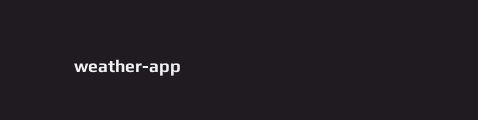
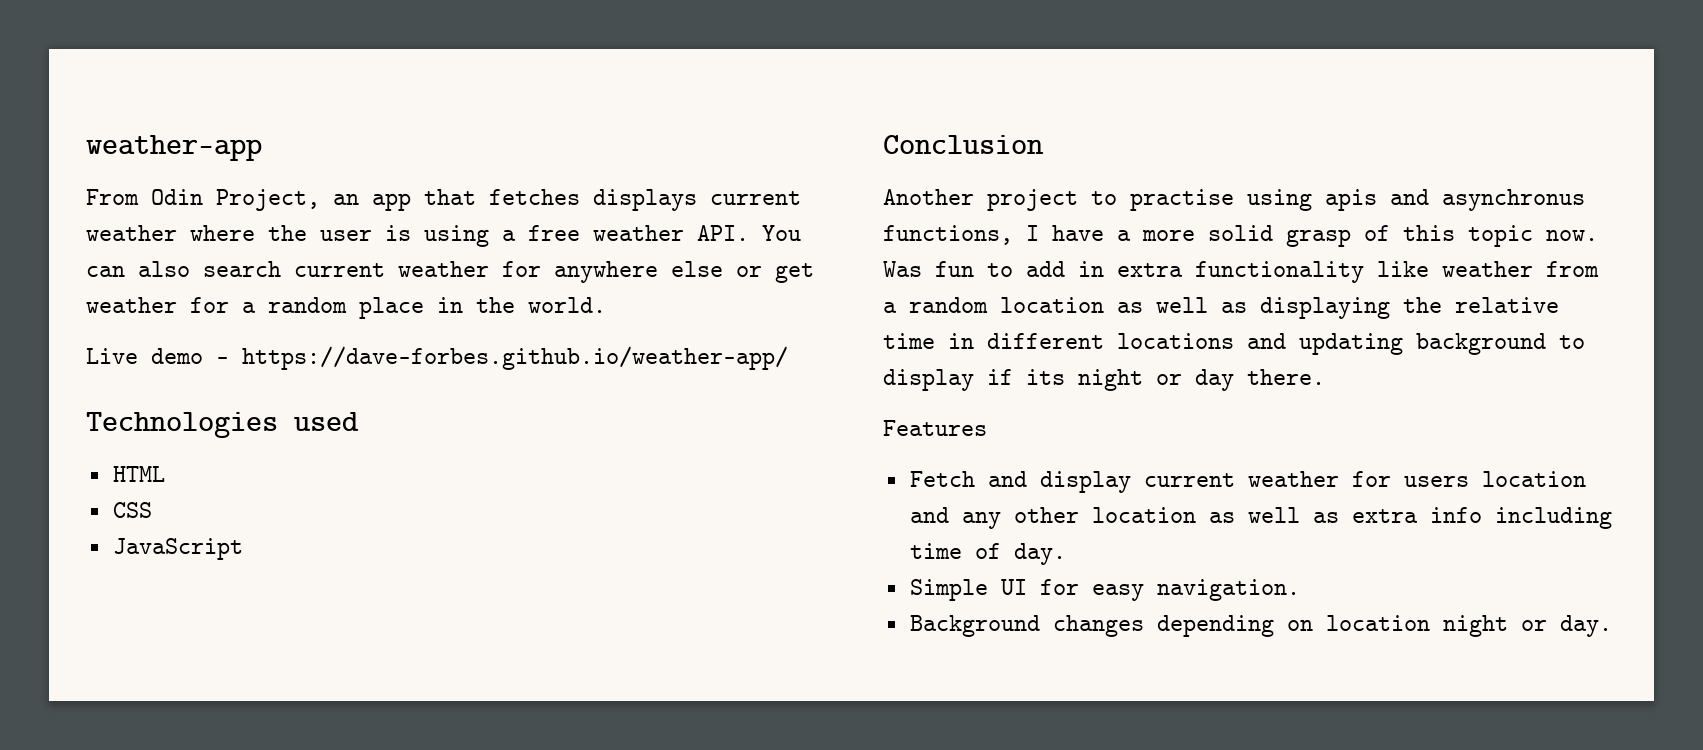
(181, 67) none -> [86,189,801,211] [86,225,801,247] [86,261,814,283] [86,297,606,319] [86,346,788,370] [86,412,359,438] [112,466,165,482] [112,502,152,518] [112,538,243,560] [883,135,1044,154] [883,189,1585,211] [883,225,1598,247] [883,261,1599,283] [883,297,1559,319] [883,333,1585,355] [883,369,1325,391] [883,420,987,436] [909,471,1586,493] [909,507,1612,529] [909,543,1066,565] [909,579,1300,601] [909,615,1612,637] // From Odin Project, an app that fetches displays current weather where the user is using a free weather API. You can also search current weather for anywhere else or get weather for a random place in the world. // Live demo - https://dave-forbes.github.io/weather-app/ // Technologies used // HTML // CSS // JavaScript // Conclusion // Another project to practise using apis and asynchronus functions, I have a more solid grasp of this topic now. Was fun to add in extra functionality like weather from a random location as well as displaying the relative time in different locations and updating background to display if its night or day there. // Features // Fetch and display current weather for users location and any other location as well as extra info including time of day. // Simple UI for easy navigation. // Background changes depending on location night or day.

